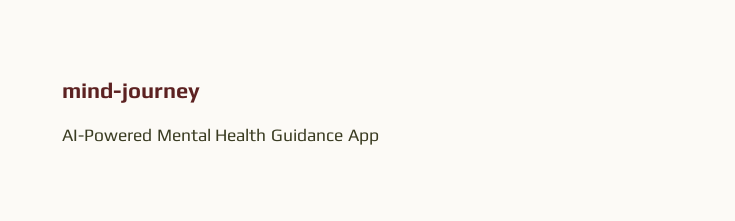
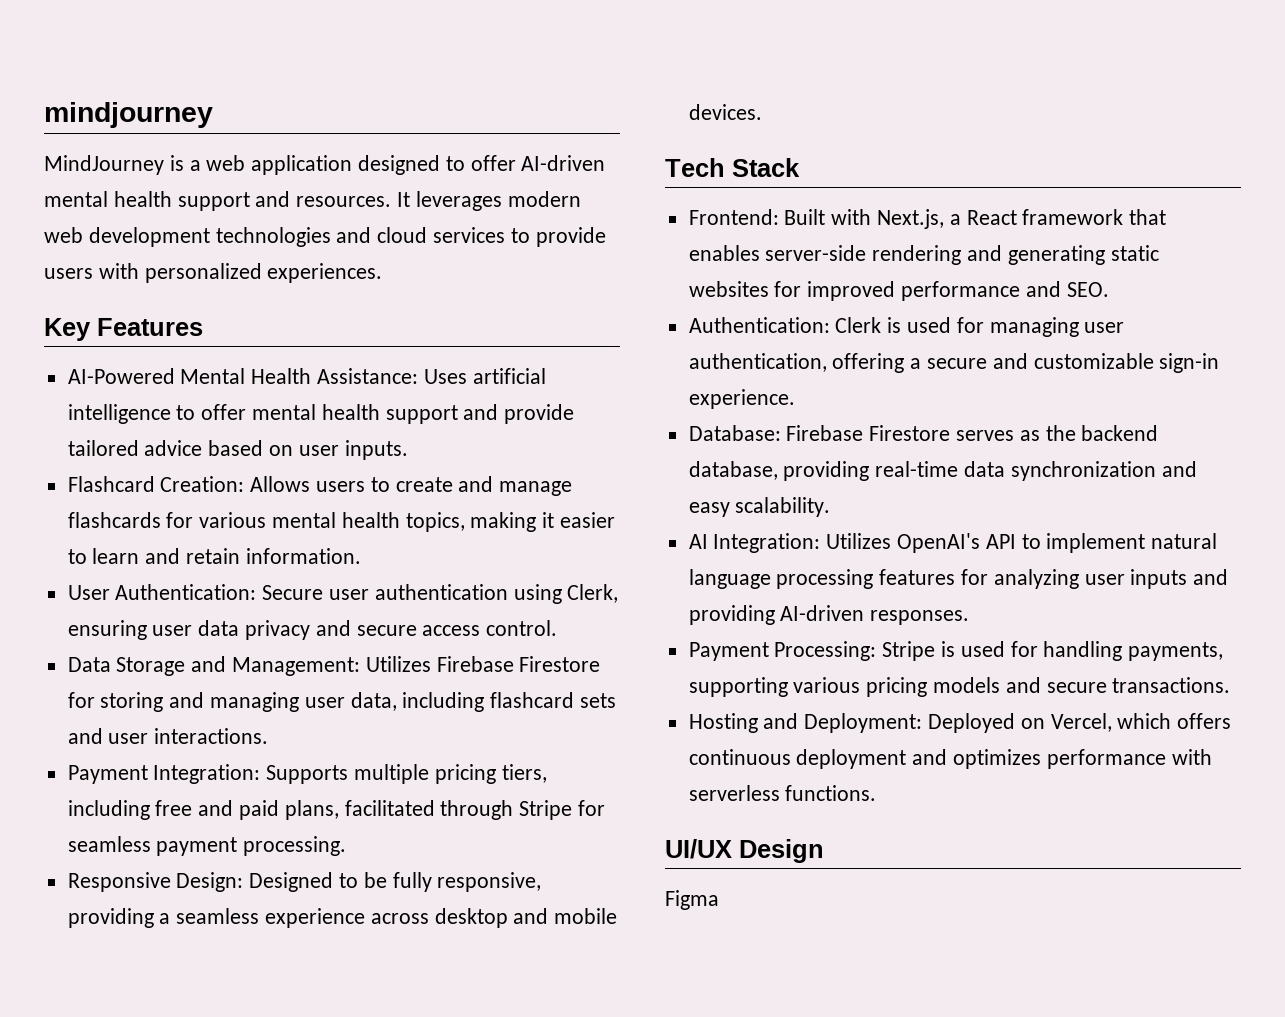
[62,82,200,103] [62,128,379,145] mind-journey // AI-Powered Mental Health Guidance App -> [44,102,213,128] [44,155,606,175] [44,191,581,211] [44,227,606,247] [44,263,383,283] [44,318,203,341] [67,368,546,384] [67,404,575,424] [67,440,408,460] [67,476,573,496] [67,512,616,532] [67,548,361,564] [67,584,619,604] [67,620,558,640] [67,656,601,676] [67,692,617,712] [67,728,269,744] [67,764,547,784] [67,800,606,820] [67,836,347,856] [67,872,542,892] [67,908,618,928] [688,104,762,120] [665,158,800,177] [688,209,1167,229] [688,245,1159,265] [688,281,1109,301] [688,317,1125,337] [688,353,1220,373] [688,389,795,409] [688,425,1159,441] [688,461,1197,481] [688,497,831,517] [688,533,1218,553] [688,569,1229,589] [688,605,970,625] [688,641,1224,661] [688,677,1231,697] [688,713,1232,733] [688,749,1212,769] [688,785,877,801] [665,839,824,863] [665,890,719,910] mindjourney // MindJourney is a web application designed to offer AI-driven mental health support and resources. It leverages modern web development technologies and cloud services to provide users with personalized experiences. // Key Features // AI-Powered Mental Health Assistance: Uses artificial intelligence to offer mental health support and provide tailored advice based on user inputs. // Flashcard Creation: Allows users to create and manage flashcards for various mental health topics, making it easier to learn and retain information. // User Authentication: Secure user authentication using Clerk, ensuring user data privacy and secure access control. // Data Storage and Management: Utilizes Firebase Firestore for storing and managing user data, including flashcard sets and user interactions. // Payment Integration: Supports multiple pricing tiers, including free and paid plans, facilitated through Stripe for seamless payment processing. // Responsive Design: Designed to be fully responsive, providing a seamless experience across desktop and mobile devices. // Tech Stack // Frontend: Built with Next.js, a React framework that enables server-side rendering and generating static websites for improved performance and SEO. // Authentication: Clerk is used for managing user authentication, offering a secure and customizable sign-in experience. // Database: Firebase Firestore serves as the backend database, providing real-time data synchronization and easy scalability. // AI Integration: Utilizes OpenAI's API to implement natural language processing features for analyzing user inputs and providing AI-driven responses. // Payment Processing: Stripe is used for handling payments, supporting various pricing models and secure transactions. // Hosting and Deployment: Deployed on Vercel, which offers continuous deployment and optimizes performance with serverless functions. // UI/UX Design // Figma

